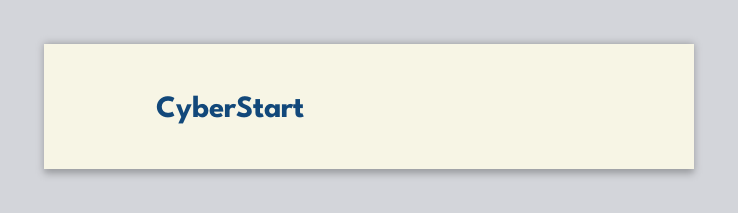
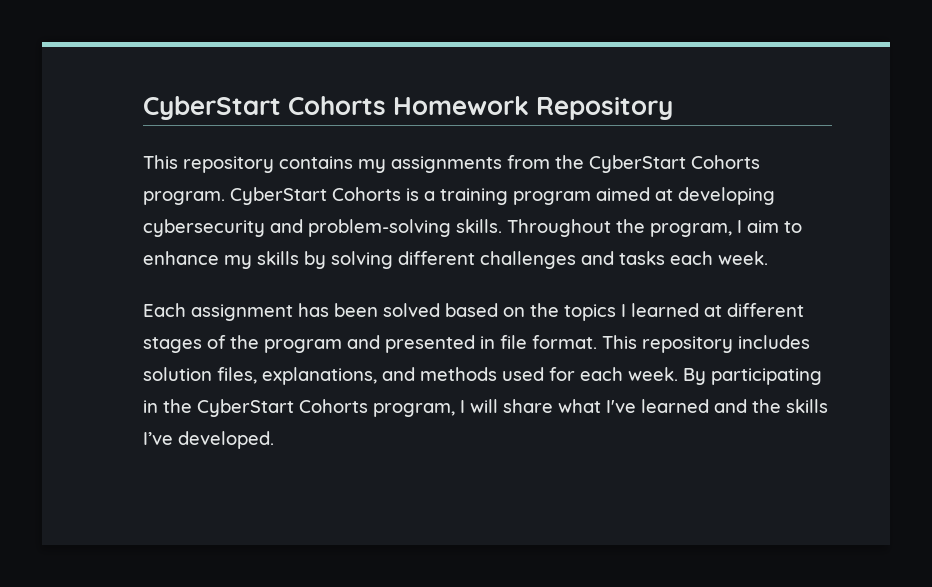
[156,95,304,124] CyberStart -> [143,96,674,120] [143,155,760,173] [143,187,775,205] [143,219,802,237] [143,251,768,269] [143,303,804,321] [143,335,810,353] [143,367,822,385] [143,399,828,417] [143,431,274,449] CyberStart Cohorts Homework Repository // This repository contains my assignments from the CyberStart Cohorts program. CyberStart Cohorts is a training program aimed at developing cybersecurity and problem-solving skills. Throughout the program, I aim to enhance my skills by solving different challenges and tasks each week. // Each assignment has been solved based on the topics I learned at different stages of the program and presented in file format. This repository includes solution files, explanations, and methods used for each week. By participating in the CyberStart Cohorts program, I will share what I've learned and the skills I’ve developed.

